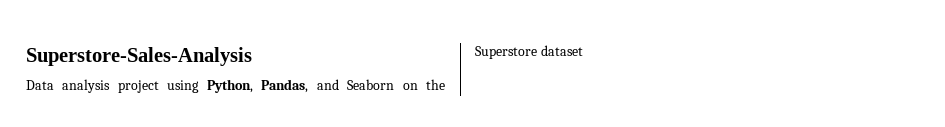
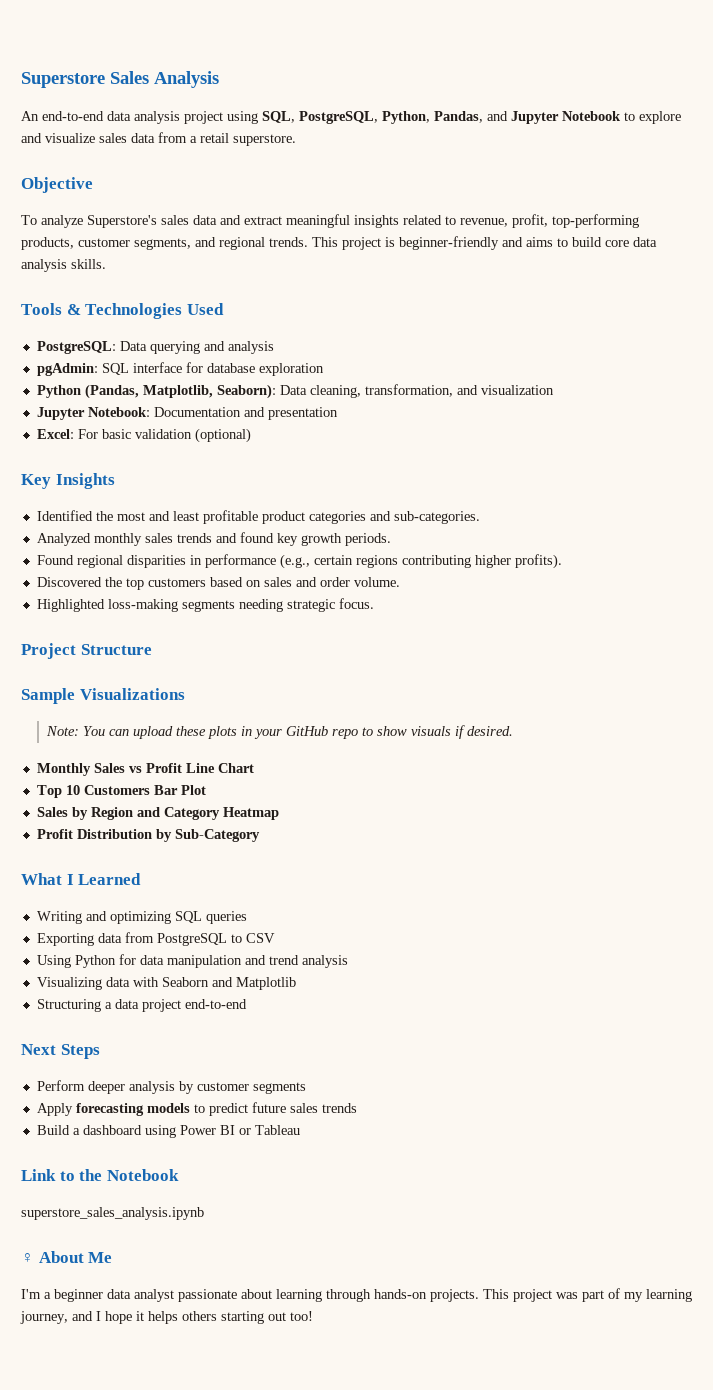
[26,47,252,66] [26,80,54,90] Superstore-Sales-Analysis // Data -> [21,71,219,88] [21,111,131,121] Superstore Sales Analysis // An end-to-end data
(200, 86) none -> [262,111,378,124] SQL, PostgreSQL,
[347,79,446,90] [475,45,583,59] Seaborn on the Superstore dataset -> [511,111,681,124] [21,132,296,146] [21,177,93,193] [21,214,639,228] [21,236,657,250] [21,259,106,272] [21,303,224,319] [36,341,274,354] [36,362,324,376] [36,384,554,399] [36,407,338,420] [36,428,251,443] [21,473,115,489] [36,510,480,524] [36,532,391,546] [36,554,562,569] [36,577,400,590] [36,598,374,612] [21,643,152,659] [21,688,185,704] [45,725,513,739] [36,763,254,776] [36,785,206,798] [36,807,279,820] [36,829,260,842] [21,873,142,885] [36,911,247,924] [36,932,275,946] [36,954,348,968] [36,977,296,990] [36,999,247,1012] [21,1044,100,1059] [36,1080,306,1094] [36,1102,357,1116] [36,1125,300,1138] [21,1169,179,1181] [21,1207,204,1220] [21,1251,113,1263] [21,1288,692,1302] [20,1311,313,1324] Jupyter Notebook to explore and visualize sales data from a retail superstore. // Objective // To analyze Superstore's sales data and extract meaningful insights related to revenue, profit, top-performing products, customer segments, and regional trends. This project is beginner-friendly and aims to build core data analysis skills. // Tools & Technologies Used // PostgreSQL: Data querying and analysis // pgAdmin: SQL interface for database exploration // Python (Pandas, Matplotlib, Seaborn): Data cleaning, transformation, and visualization // Jupyter Notebook: Documentation and presentation // Excel: For basic validation (optional) // Key Insights // Identified the most and least profitable product categories and sub-categories. // Analyzed monthly sales trends and found key growth periods. // Found regional disparities in performance (e.g., certain regions contributing higher profits). // Discovered the top customers based on sales and order volume. // Highlighted loss-making segments needing strategic focus. // Project Structure // Sample Visualizations // Note: You can upload these plots in your GitHub repo to show visuals if desired. // Monthly Sales vs Profit Line Chart // Top 10 Customers Bar Plot // Sales by Region and Category Heatmap // Profit Distribution by Sub-Category // What I Learned // Writing and optimizing SQL queries // Exporting data from PostgreSQL to CSV // Using Python for data manipulation and trend analysis // Visualizing data with Seaborn and Matplotlib // Structuring a data project end-to-end // Next Steps // Perform deeper analysis by customer segments // Apply forecasting models to predict future sales trends // Build a dashboard using Power BI or Tableau // Link to the Notebook // superstore_sales_analysis.ipynb // ♀ About Me // I'm a beginner data analyst passionate about learning through hands-on projects. This project was part of my learning journey, and I hope it helps others starting out too!

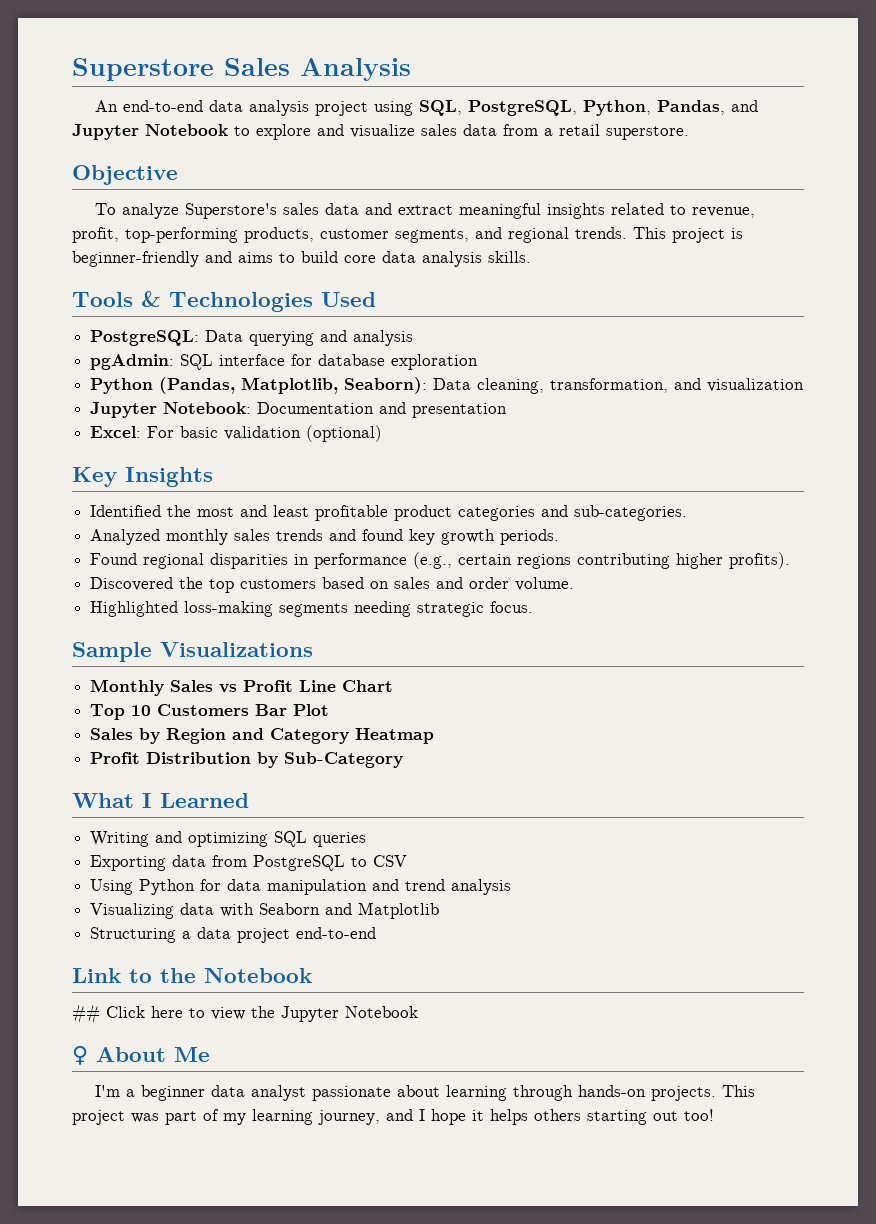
[21,643,152,659] // Project Structure -> (534, 607) none
[45,725,513,739] // Note: You can upload these plots in your GitHub repo to show visuals if desired. -> (313, 649) none
[21,1044,100,1059] [36,1080,306,1094] [36,1102,357,1116] [36,1125,300,1138] [21,1169,179,1181] [21,1207,204,1220] Next Steps // Perform deeper analysis by customer segments // Apply forecasting models to predict future sales trends // Build a dashboard using Power BI or Tableau // Link to the Notebook // superstore_sales_analysis.ipynb -> [72,968,312,983] [72,1004,418,1024] Link to the Notebook // ## Click here to view the Jupyter Notebook

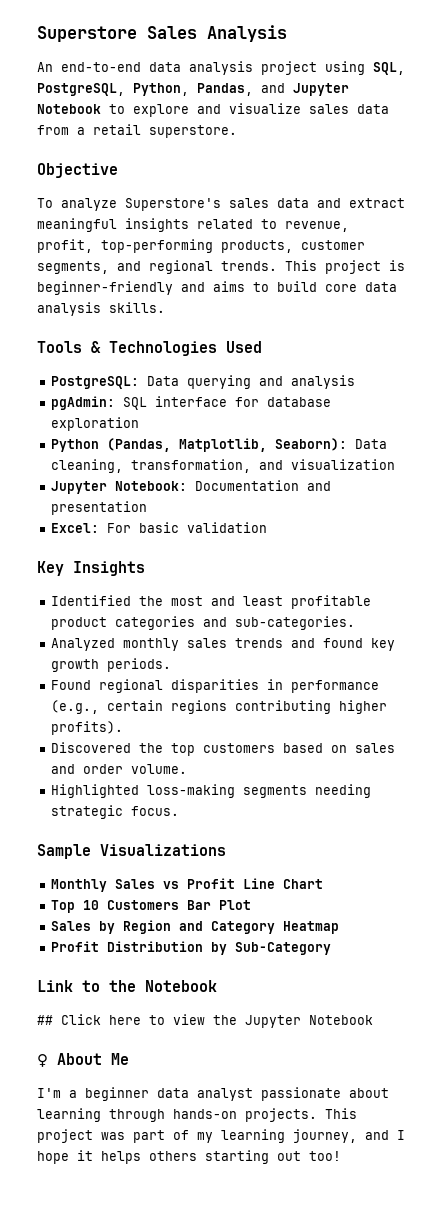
[306,425,383,442] (optional) -> (268, 527) none
[72,793,249,808] [90,831,367,847] [90,855,408,871] [90,879,512,895] [90,902,440,919] [90,927,377,943] // What I Learned // Writing and optimizing SQL queries // Exporting data from PostgreSQL to CSV // Using Python for data manipulation and trend analysis // Visualizing data with Seaborn and Matplotlib // Structuring a data project end-to-end -> (332, 948) none

